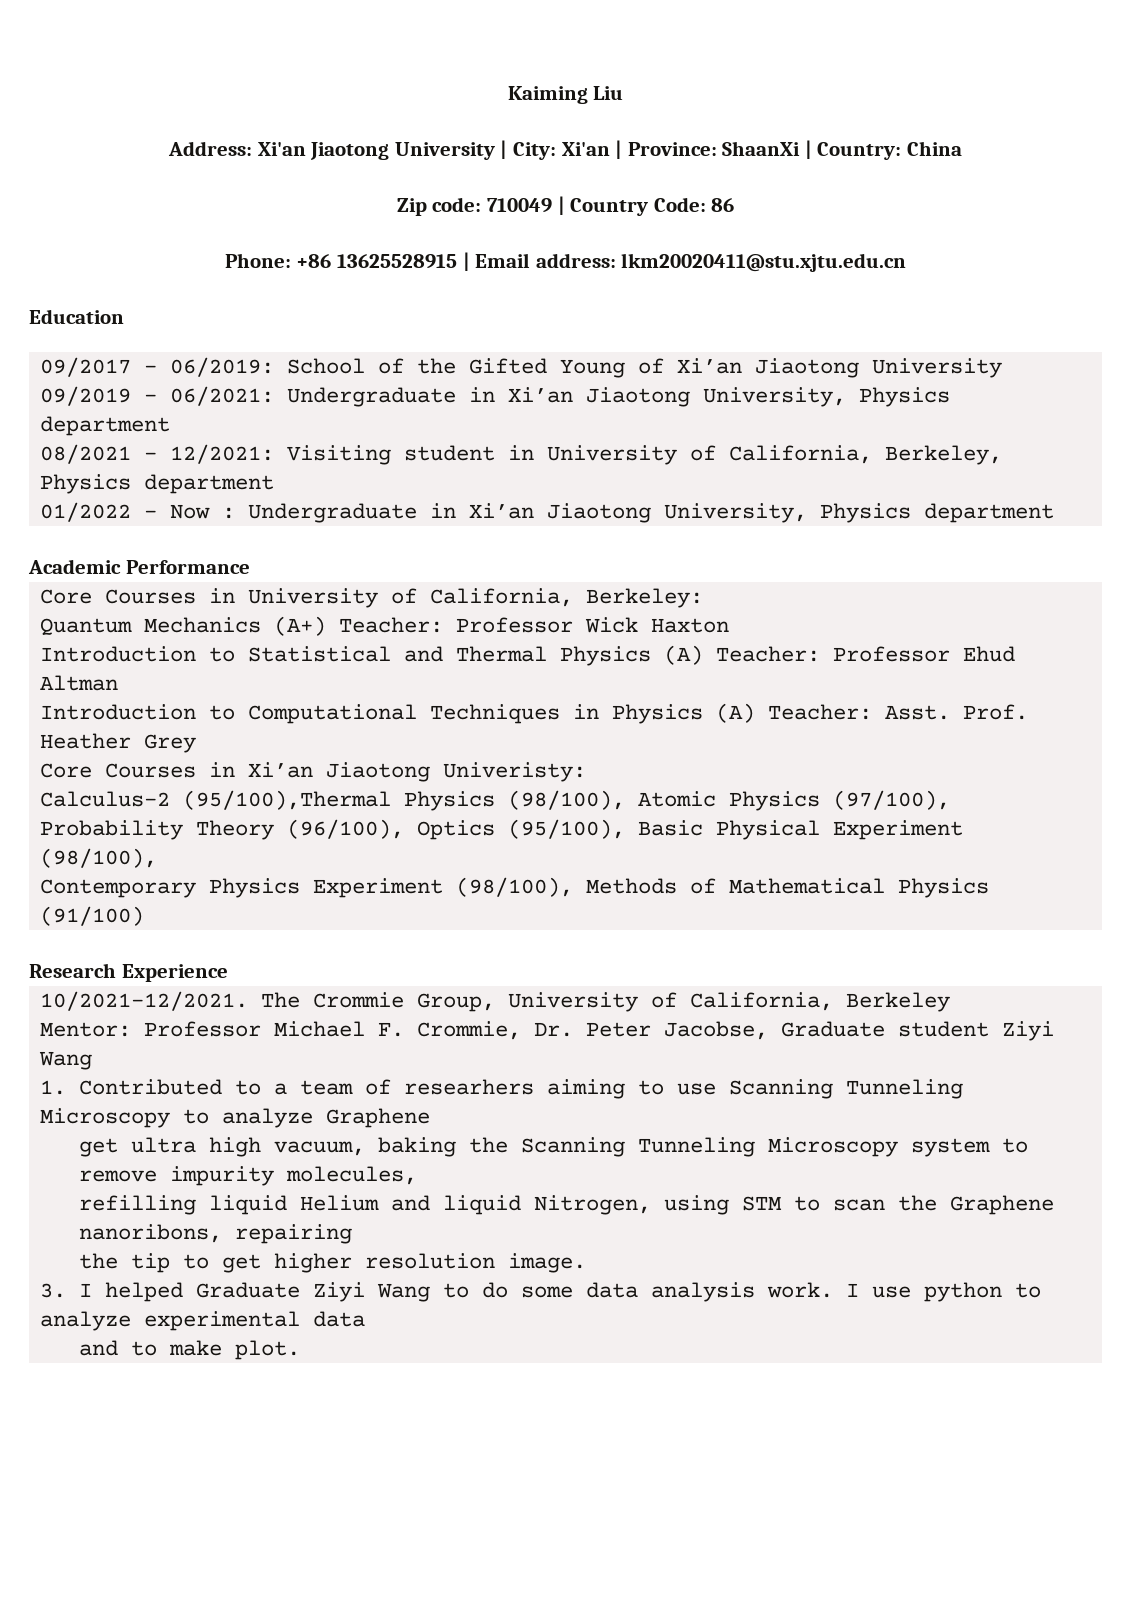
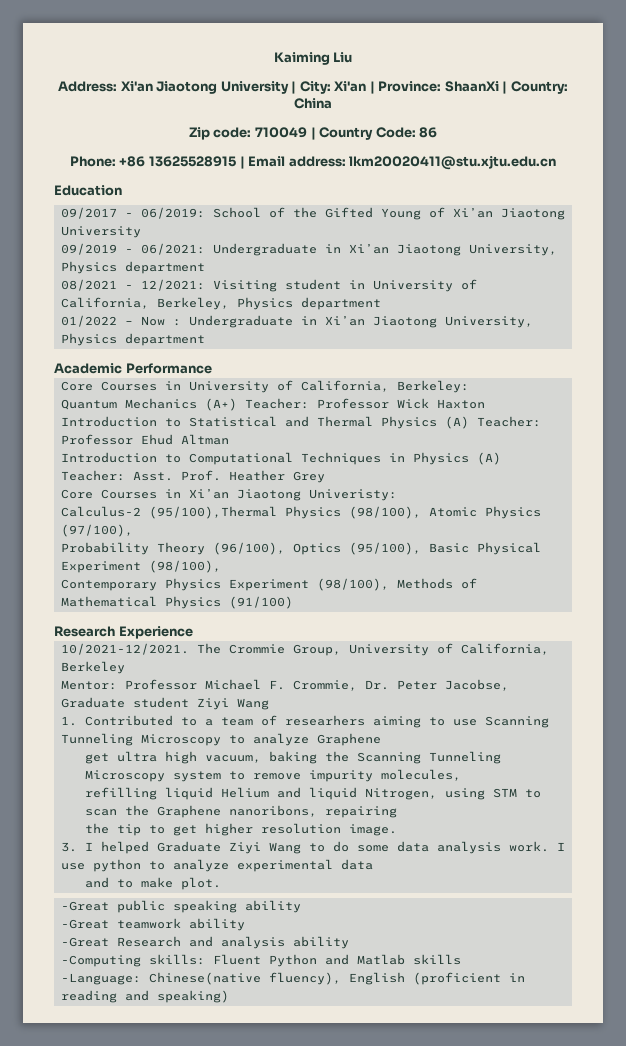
(301, 1350) none -> [60,900,301,913] [60,918,245,931] [60,936,349,949] [60,954,461,967] [60,972,525,985] [60,990,229,1003] // -Great public speaking ability // -Great teamwork ability // -Great Research and analysis ability // -Computing skills: Fluent Python and Matlab skills // -Language: Chinese(native fluency), English (proficient in reading and speaking)

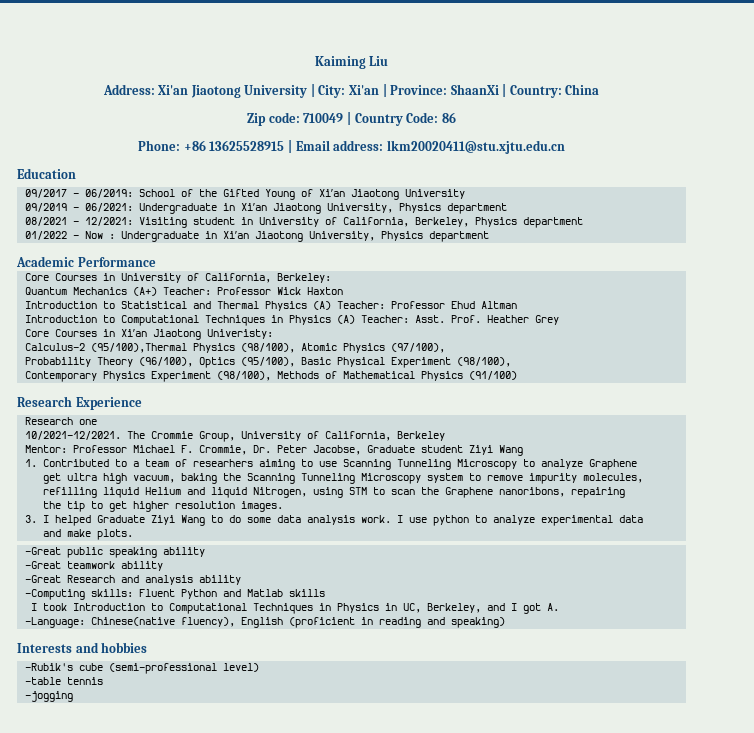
(193, 632) none -> [24,417,97,425] // Research one
[348,824,397,836] image. -> [240,501,283,512] images.
[116,877,221,890] to make plot. -> [66,529,133,540] make plots.
(461, 959) none -> [30,603,559,614] // I took Introduction to Computational Techniques in Physics in UC, Berkeley, and I got A.
(229, 996) none -> [17,642,148,653] [24,663,259,674] [24,677,103,685] [24,691,73,702] // Interests and hobbies // -Rubik's cube (semi-professional level) // -table tennis // -jogging

